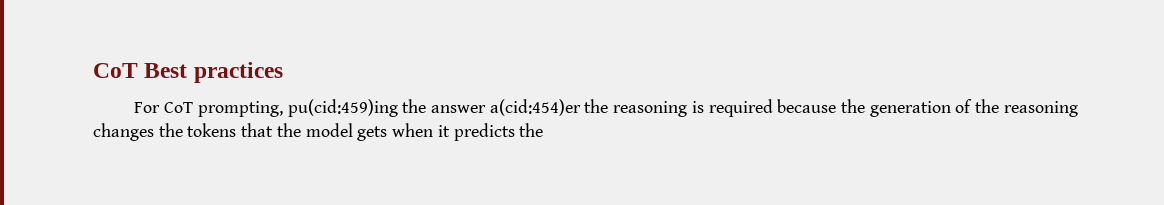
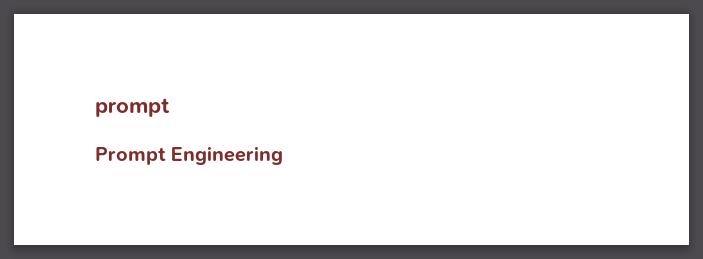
[93,62,283,83] [134,99,1078,117] [93,123,544,141] CoT Best practices // For CoT prompting, pu(cid:459)ing the answer a(cid:454)er the reasoning is required because the generation of the reasoning changes the tokens that the model gets when it predicts the -> [95,98,170,117] [95,146,283,165] prompt // Prompt Engineering

